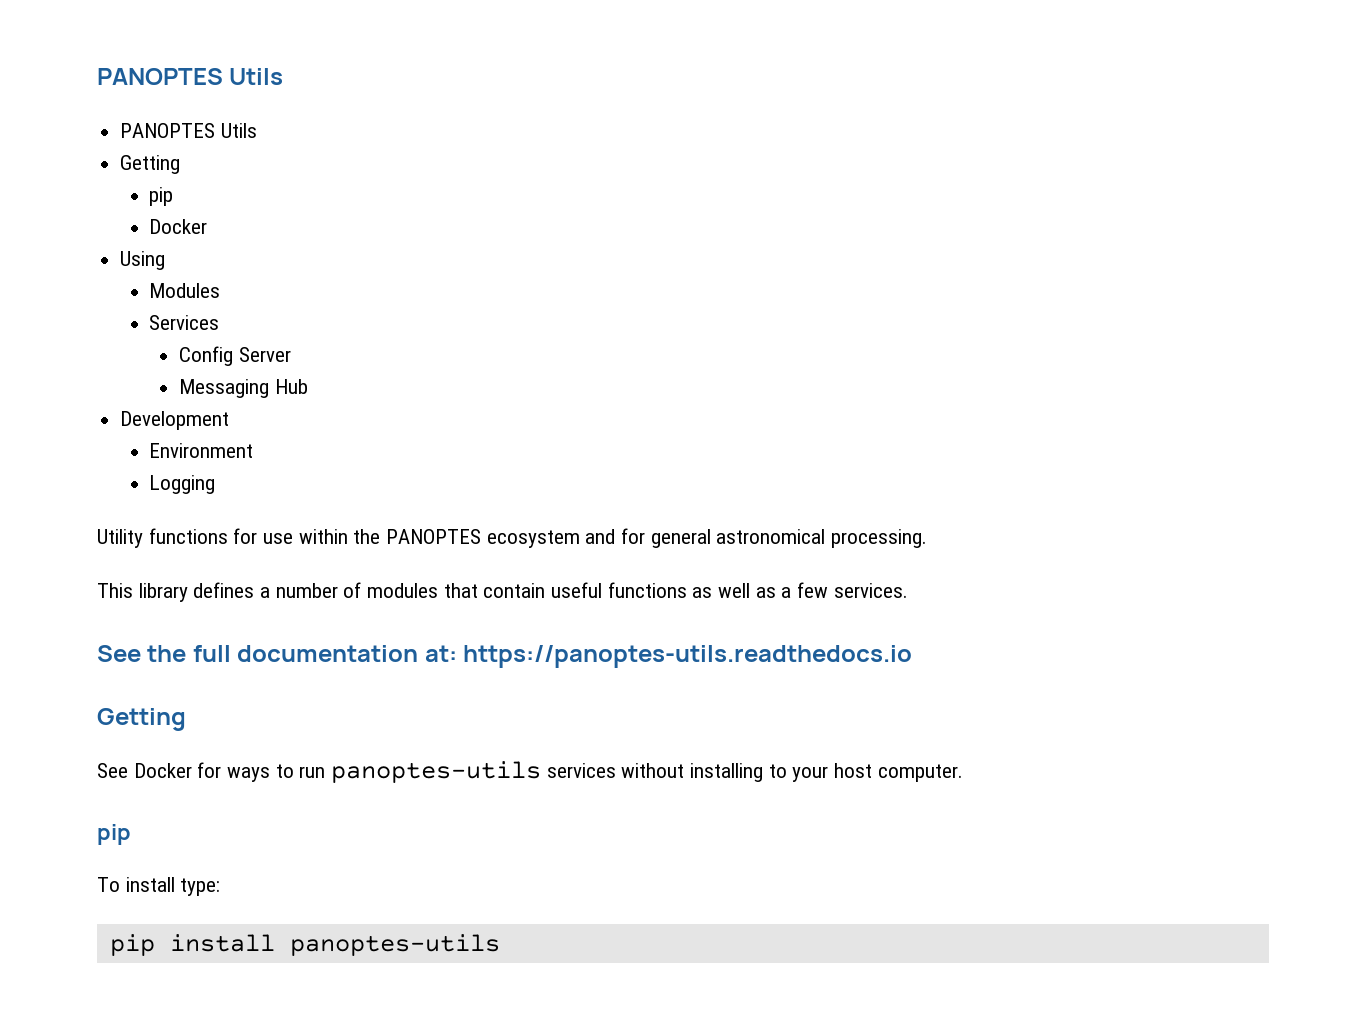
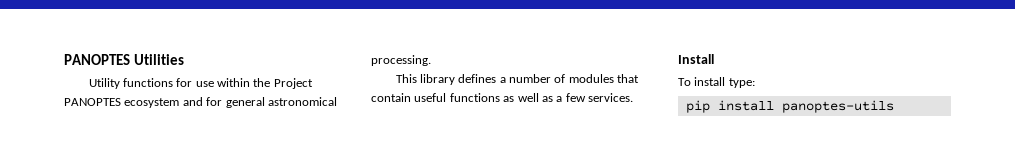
[97,68,284,85] [120,123,257,138] [120,155,181,174] [149,187,174,206] [149,219,208,234] [120,251,166,270] [149,283,221,298] [149,315,220,330] [178,346,291,366] [178,379,308,398] [120,411,230,430] [149,443,254,458] [149,475,216,494] PANOPTES Utils // PANOPTES Utils // Getting // pip // Docker // Using // Modules // Services // Config Server // Messaging Hub // Development // Environment // Logging -> [64,54,184,65] PANOPTES Utilities
(381, 536) none -> [273,78,313,89] Project
[97,645,913,668] [97,708,186,731] [97,761,963,783] [97,824,131,845] See the full documentation at: https://panoptes-utils.readthedocs.io // Getting // See Docker for ways to run panoptes-utils services without installing to your host computer. // pip -> [678,54,714,64] Install

